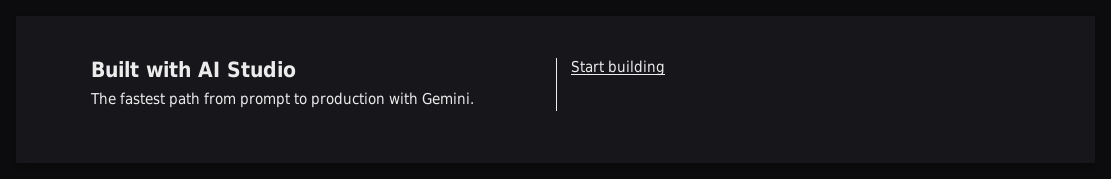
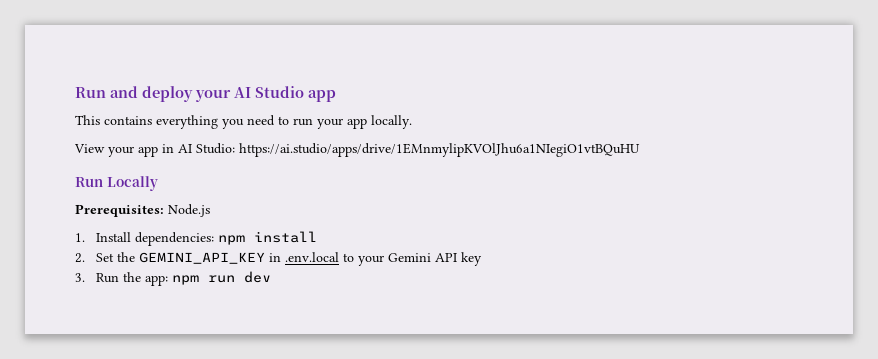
[91,61,296,78] [90,92,474,108] [571,60,665,76] Built with AI Studio // The fastest path from prompt to production with Gemini. // Start building -> [75,86,336,102] [75,115,412,129] [74,143,640,157] [75,176,158,191] [75,204,210,217] [75,231,317,246] [75,252,482,266] [75,271,271,286] Run and deploy your AI Studio app // This contains everything you need to run your app locally. // View your app in AI Studio: https://ai.studio/apps/drive/1EMnmylipKVOlJhu6a1NIegiO1vtBQuHU // Run Locally // Prerequisites: Node.js // 1. Install dependencies: npm install // 2. Set the GEMINI_API_KEY in .env.local to your Gemini API key // 3. Run the app: npm run dev

